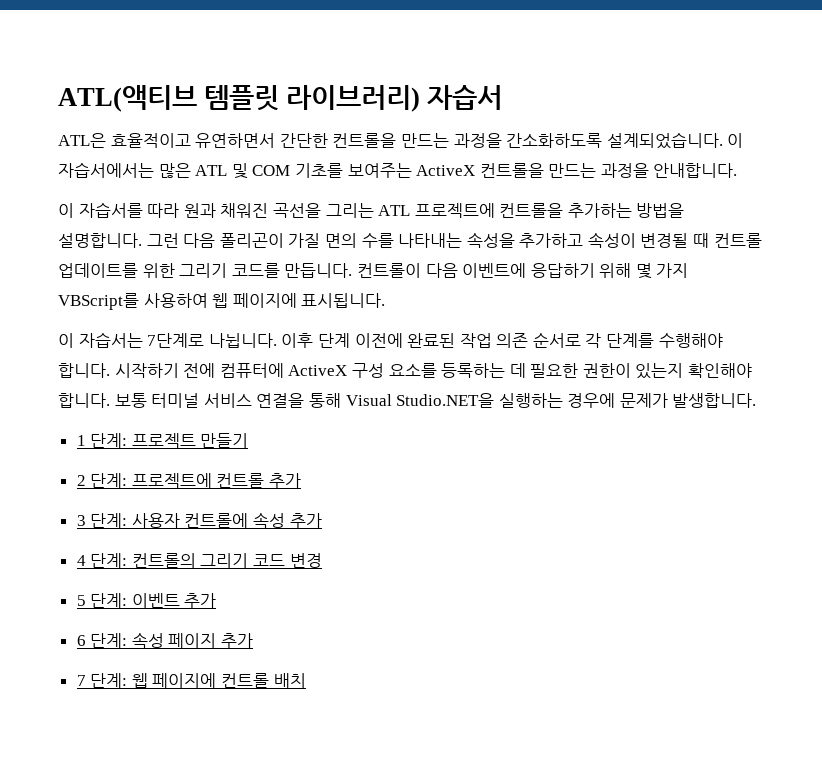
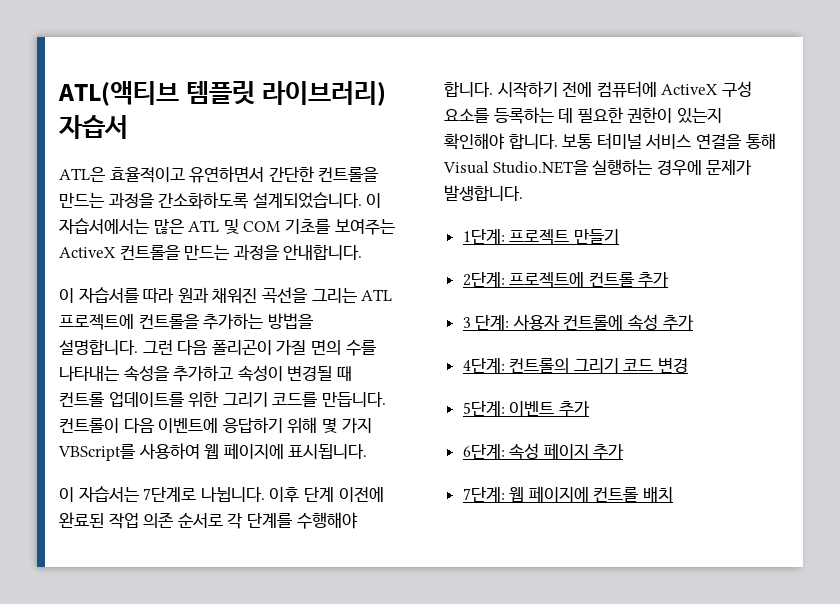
[76,433,128,448] 1 단계: -> [462,229,505,244] 1단계:
[76,473,128,488] 2 단계: -> [462,272,505,287] 2단계:
[76,553,128,568] 4 단계: -> [462,358,505,373] 4단계:
[76,593,128,608] 5 단계: -> [462,401,505,416] 5단계:
[76,633,128,648] 6 단계: -> [462,444,505,459] 6단계:
[76,673,128,688] 7 단계: -> [462,487,505,502] 7단계:

